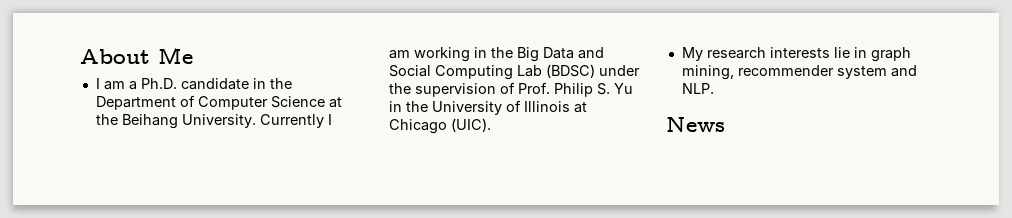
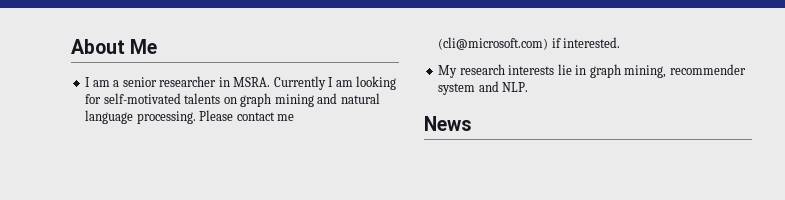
[140,78,292,90] [95,95,342,110] [95,114,332,129] [388,47,604,62] [388,64,640,80] [388,82,633,97] [388,100,587,115] [388,118,491,134] Ph.D. candidate in the Department of Computer Science at the Beihang University. Currently I am working in the Big Data and Social Computing Lab (BDSC) under the supervision of Prof. Philip S. Yu in the University of Illinois at Chicago (UIC). -> [122,76,397,90] [85,93,380,107] [85,110,295,124] [438,37,621,50] senior researcher in MSRA. Currently I am looking for self-motivated talents on graph mining and natural language processing. Please contact me (cli@microsoft.com) if interested.

